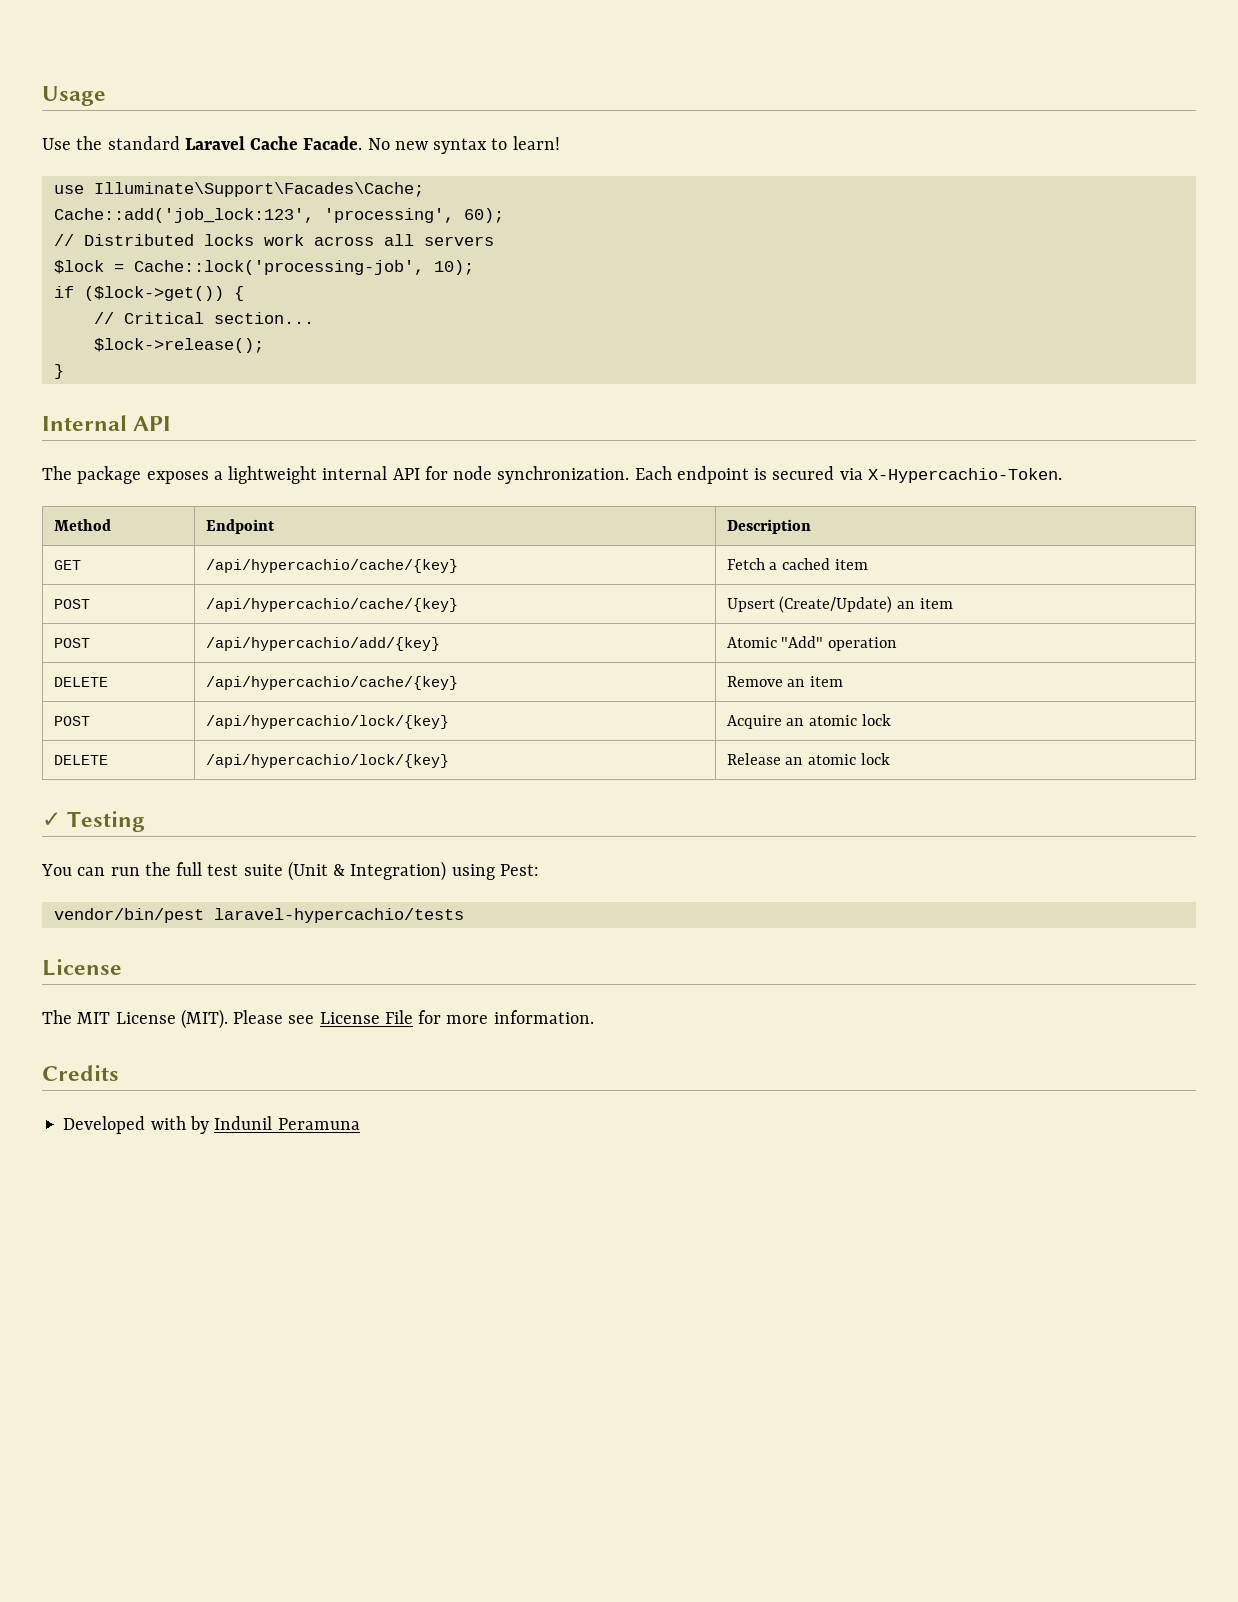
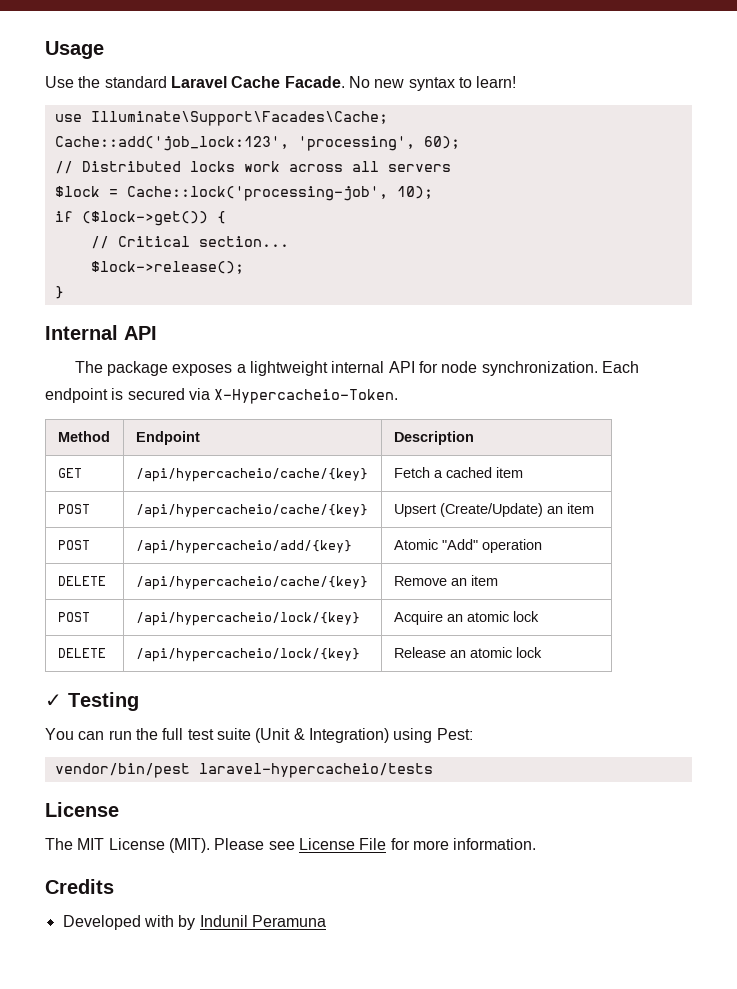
[867,468,1062,483] X-Hypercachio-Token. -> [214,389,399,404] X-Hypercacheio-Token.
[205,559,458,573] /api/hypercachio/cache/{key} -> [135,468,368,482] /api/hypercacheio/cache/{key}
[205,598,458,612] /api/hypercachio/cache/{key} -> [135,504,368,518] /api/hypercacheio/cache/{key}
[205,637,440,651] /api/hypercachio/add/{key} -> [135,540,352,554] /api/hypercacheio/add/{key}
[205,676,458,690] /api/hypercachio/cache/{key} -> [135,576,368,590] /api/hypercacheio/cache/{key}
[205,715,449,729] /api/hypercachio/lock/{key} -> [135,612,360,626] /api/hypercacheio/lock/{key}
[205,754,449,768] /api/hypercachio/lock/{key} -> [135,648,360,662] /api/hypercacheio/lock/{key}
[213,908,464,923] laravel-hypercachio/tests -> [198,763,433,778] laravel-hypercacheio/tests

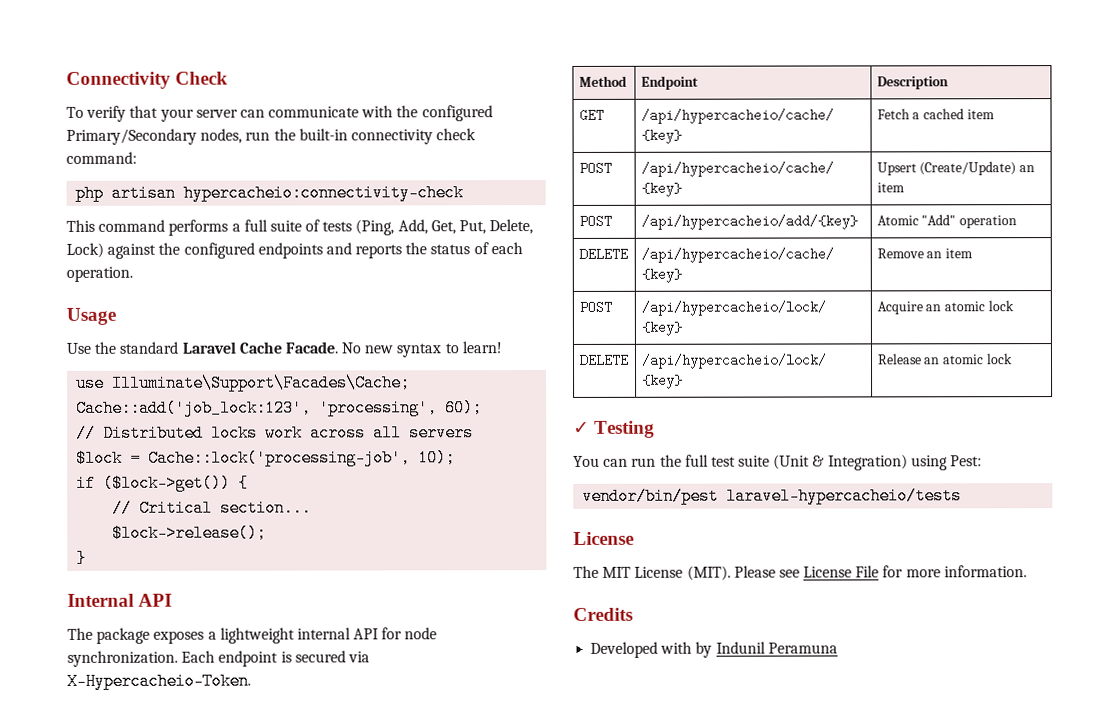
(45, 50) none -> [66,71,229,89] [66,105,493,122] [66,128,477,145] [66,151,137,164] [75,184,465,202] [66,219,534,236] [66,242,523,259] [66,266,133,282] Connectivity Check // To verify that your server can communicate with the configured Primary/Secondary nodes, run the built-in connectivity check command: // php artisan hypercacheio:connectivity-check // This command performs a full suite of tests (Ping, Add, Get, Put, Delete, Lock) against the configured endpoints and reports the status of each operation. //

